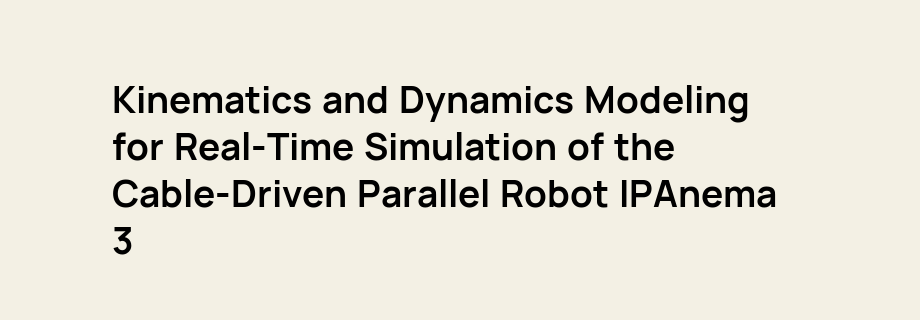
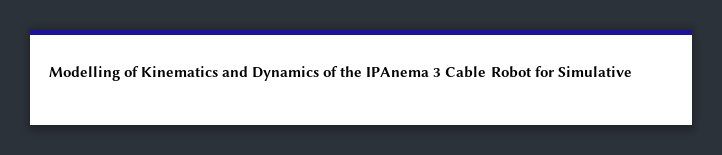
(112, 100) none -> [49,66,140,81] Modelling of
[583,85,750,123] [112,132,675,161] [112,179,777,208] [112,227,134,255] Modeling for Real-Time Simulation of the Cable-Driven Parallel Robot IPAnema 3 -> [323,66,632,78] of the IPAnema 3 Cable Robot for Simulative

